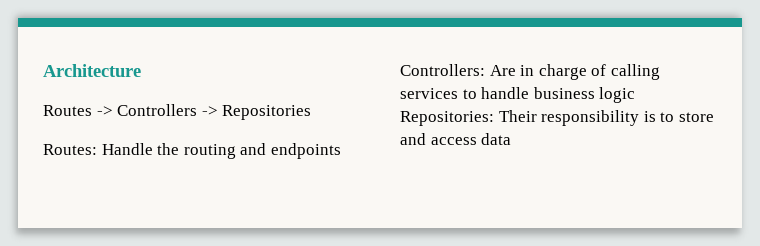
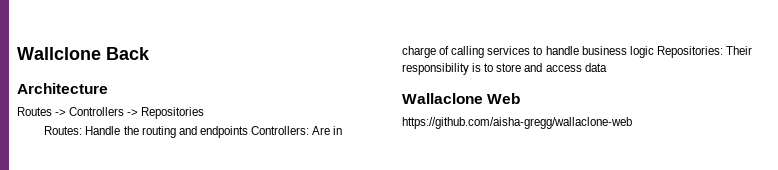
(43, 70) none -> [17,47,150,60] Wallclone Back //
(512, 139) none -> [402,93,521,104] [402,117,632,129] // Wallaclone Web // https://github.com/aisha-gregg/wallaclone-web

